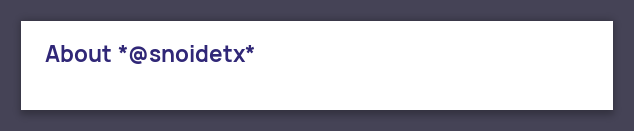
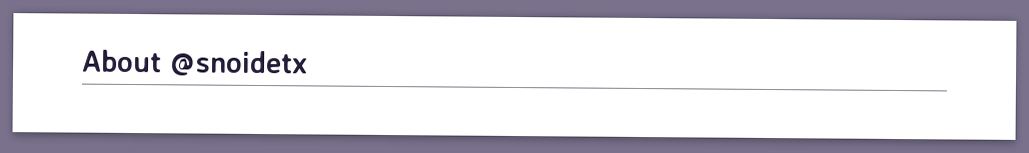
[118,45,256,64] *@snoidetx* -> [169,50,308,77] @snoidetx

